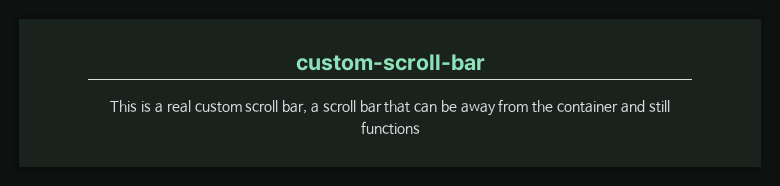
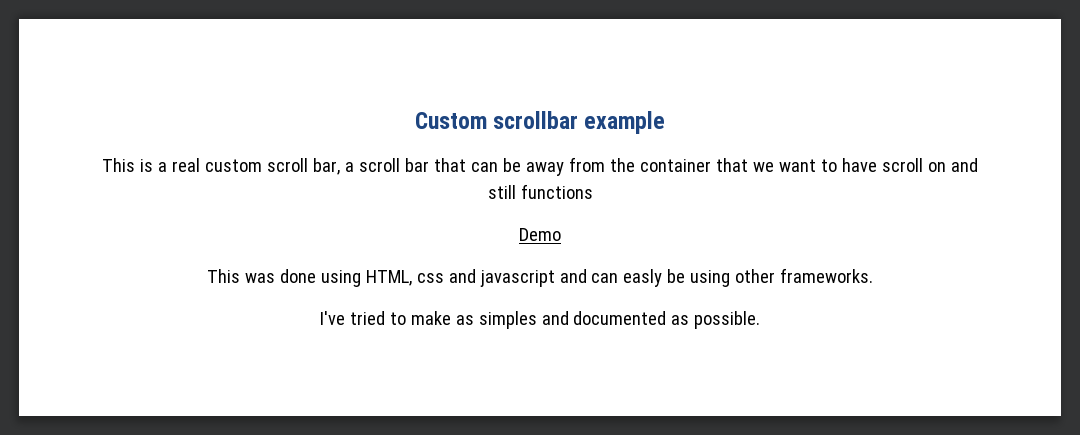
[295,54,485,71] custom-scroll-bar -> [414,111,666,134] Custom scrollbar example
[620,100,670,113] [360,121,420,135] and still functions -> [715,158,978,172] [487,184,593,199] [519,228,561,241] [206,268,874,287] [319,311,761,329] that we want to have scroll on and still functions // Demo // This was done using HTML, css and javascript and can easly be using other frameworks. // I've tried to make as simples and documented as possible.

